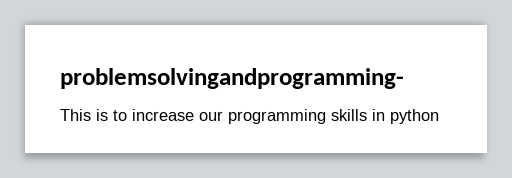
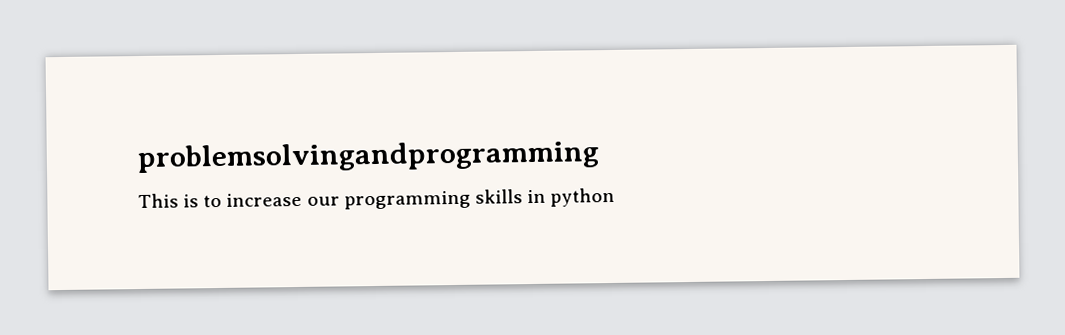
[60,68,404,89] problemsolvingandprogramming- -> [137,140,600,174] problemsolvingandprogramming

